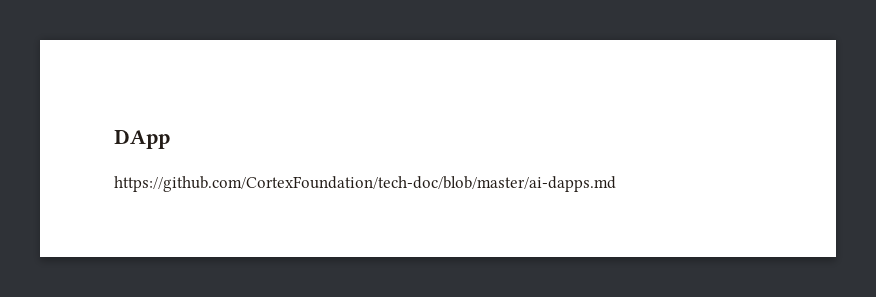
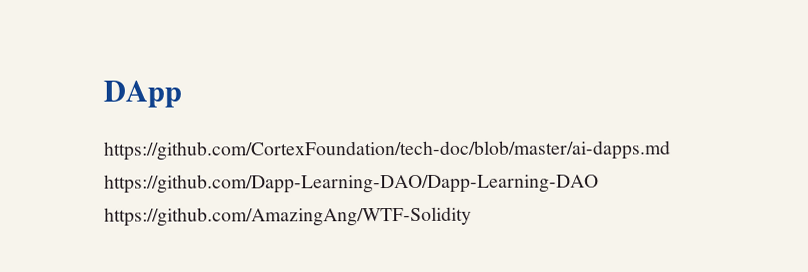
(616, 184) none -> [104,173,599,194] [104,206,472,227] https://github.com/Dapp-Learning-DAO/Dapp-Learning-DAO https://github.com/AmazingAng/WTF-Solidity

